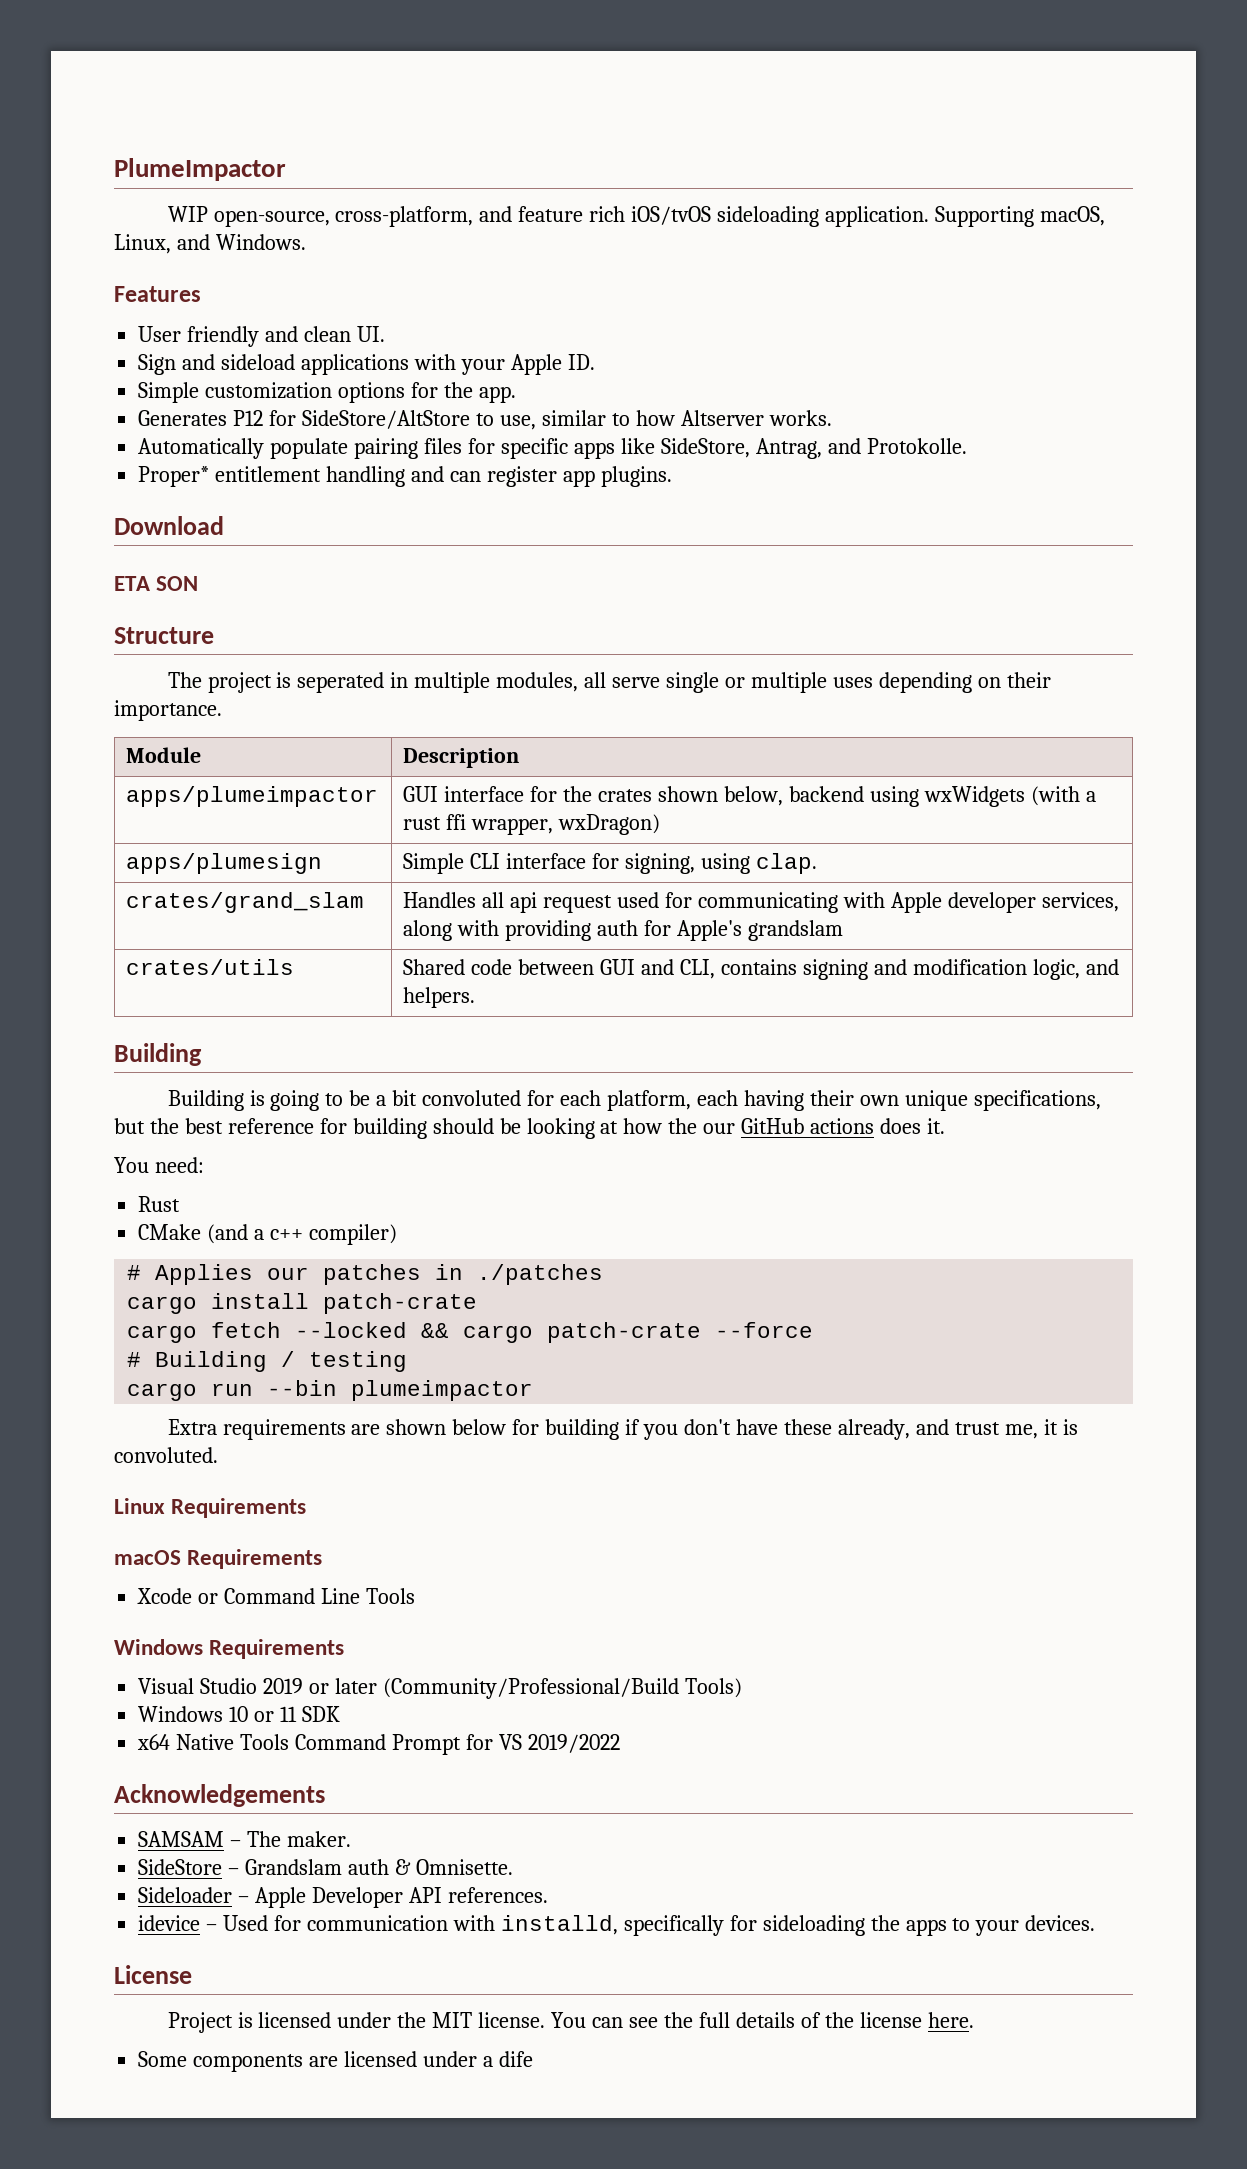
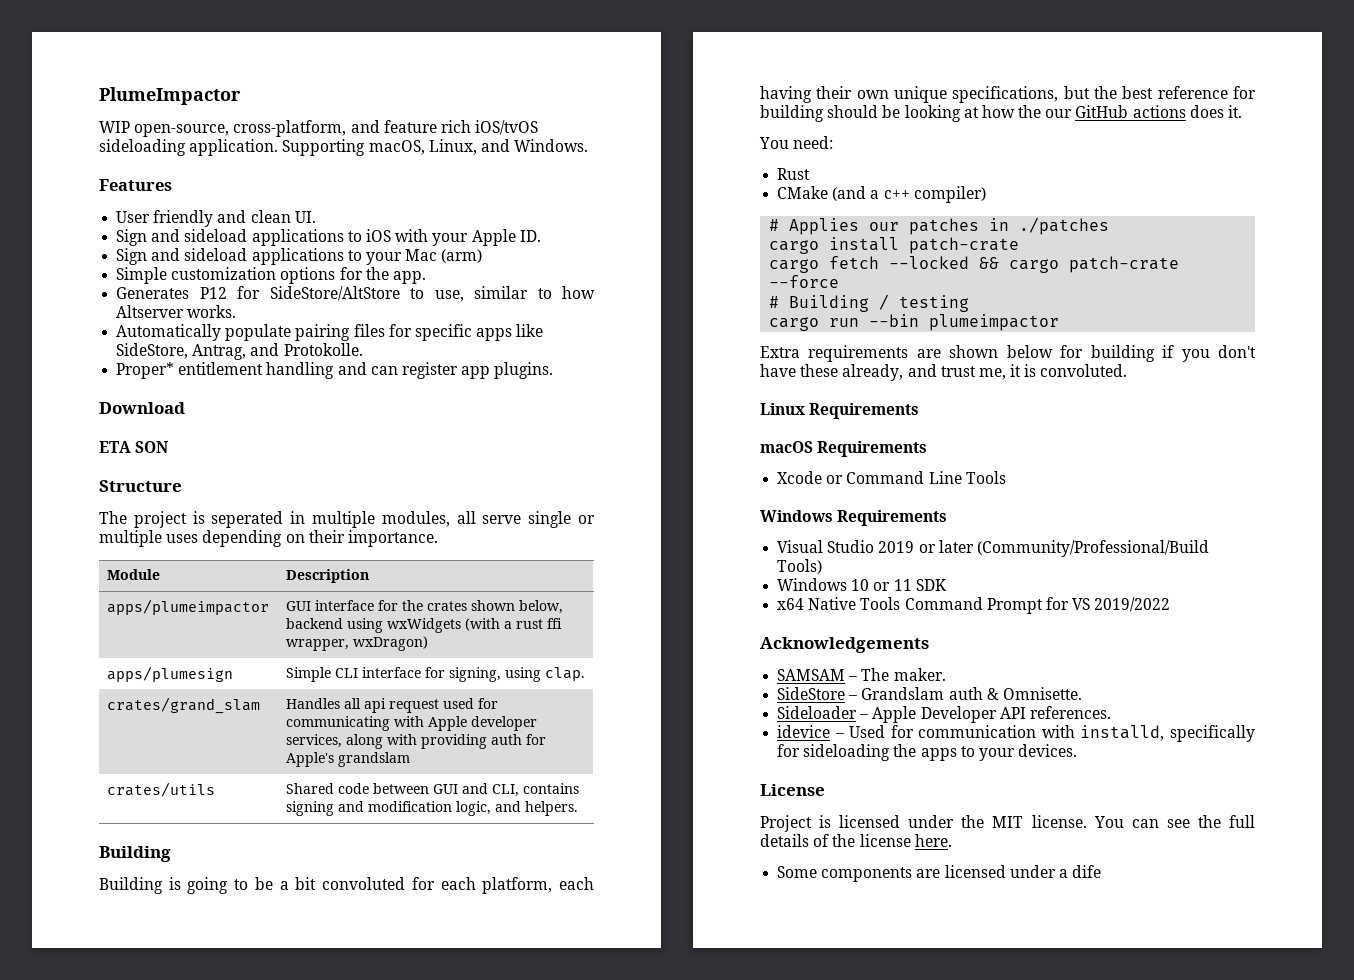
(410, 364) none -> [347,229,391,242] to iOS
(595, 362) none -> [116,248,483,265] // Sign and sideload applications to your Mac (arm)

